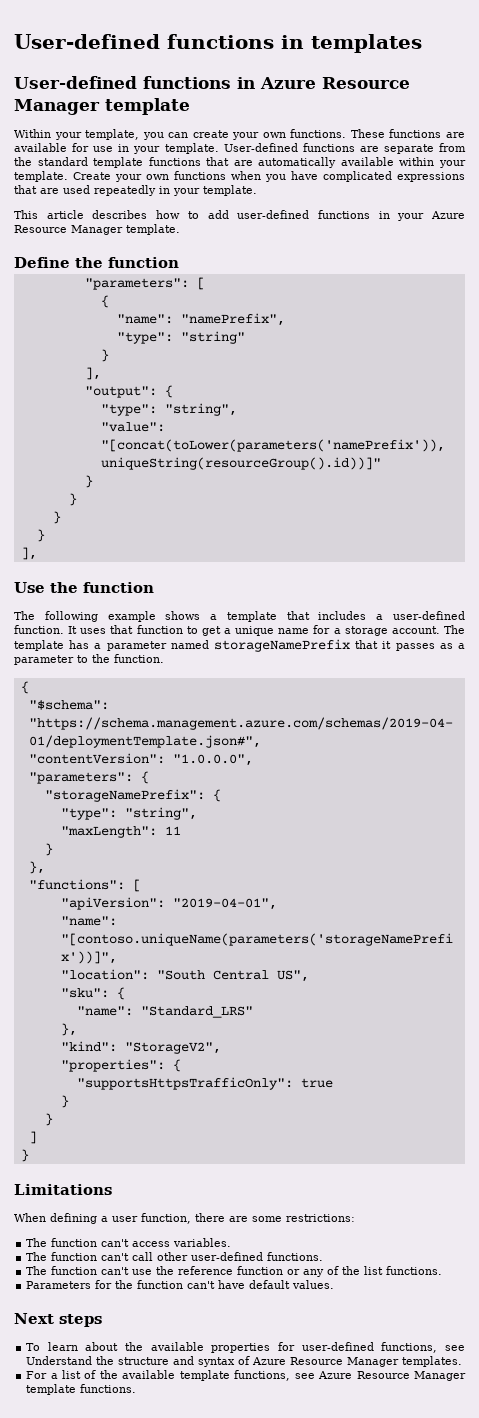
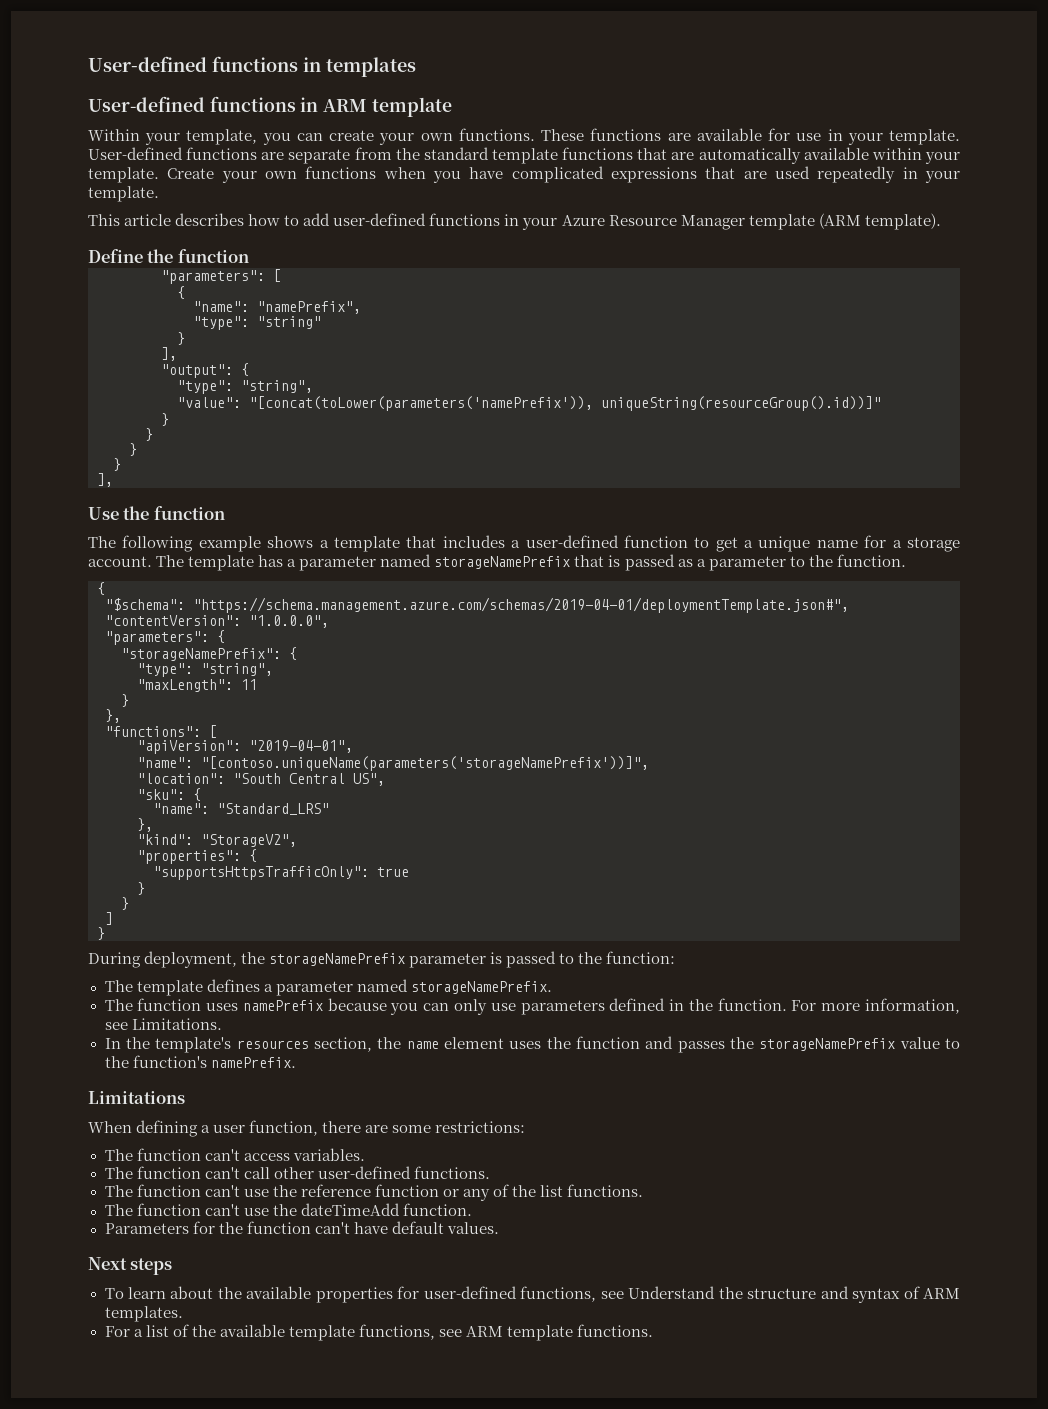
[260,77,410,89] [14,99,100,115] Azure Resource Manager -> [323,99,368,112] ARM
[126,224,180,235] template. -> [748,213,941,230] template (ARM template).
[14,625,134,634] function. It uses that -> (619, 541) none
[382,641,435,651] it passes -> [608,554,675,571] is passed
(29, 1155) none -> [88,951,676,968] [104,979,552,996] [104,998,960,1015] [104,1018,222,1030] [104,1036,960,1053] [104,1055,296,1068] // During deployment, the storageNamePrefix parameter is passed to the function: // The template defines a parameter named storageNamePrefix. // The function uses namePrefix because you can only use parameters defined in the function. For more information, see Limitations. // In the template's resources section, the name element uses the function and passes the storageNamePrefix value to the function's namePrefix.
(443, 1270) none -> [104,1203,472,1216] // The function can't use the dateTimeAdd function.
[252,1357,400,1367] Azure Resource Manager -> [923,1288,960,1299] ARM
[318,1371,466,1381] Azure Resource Manager -> [465,1326,503,1337] ARM

